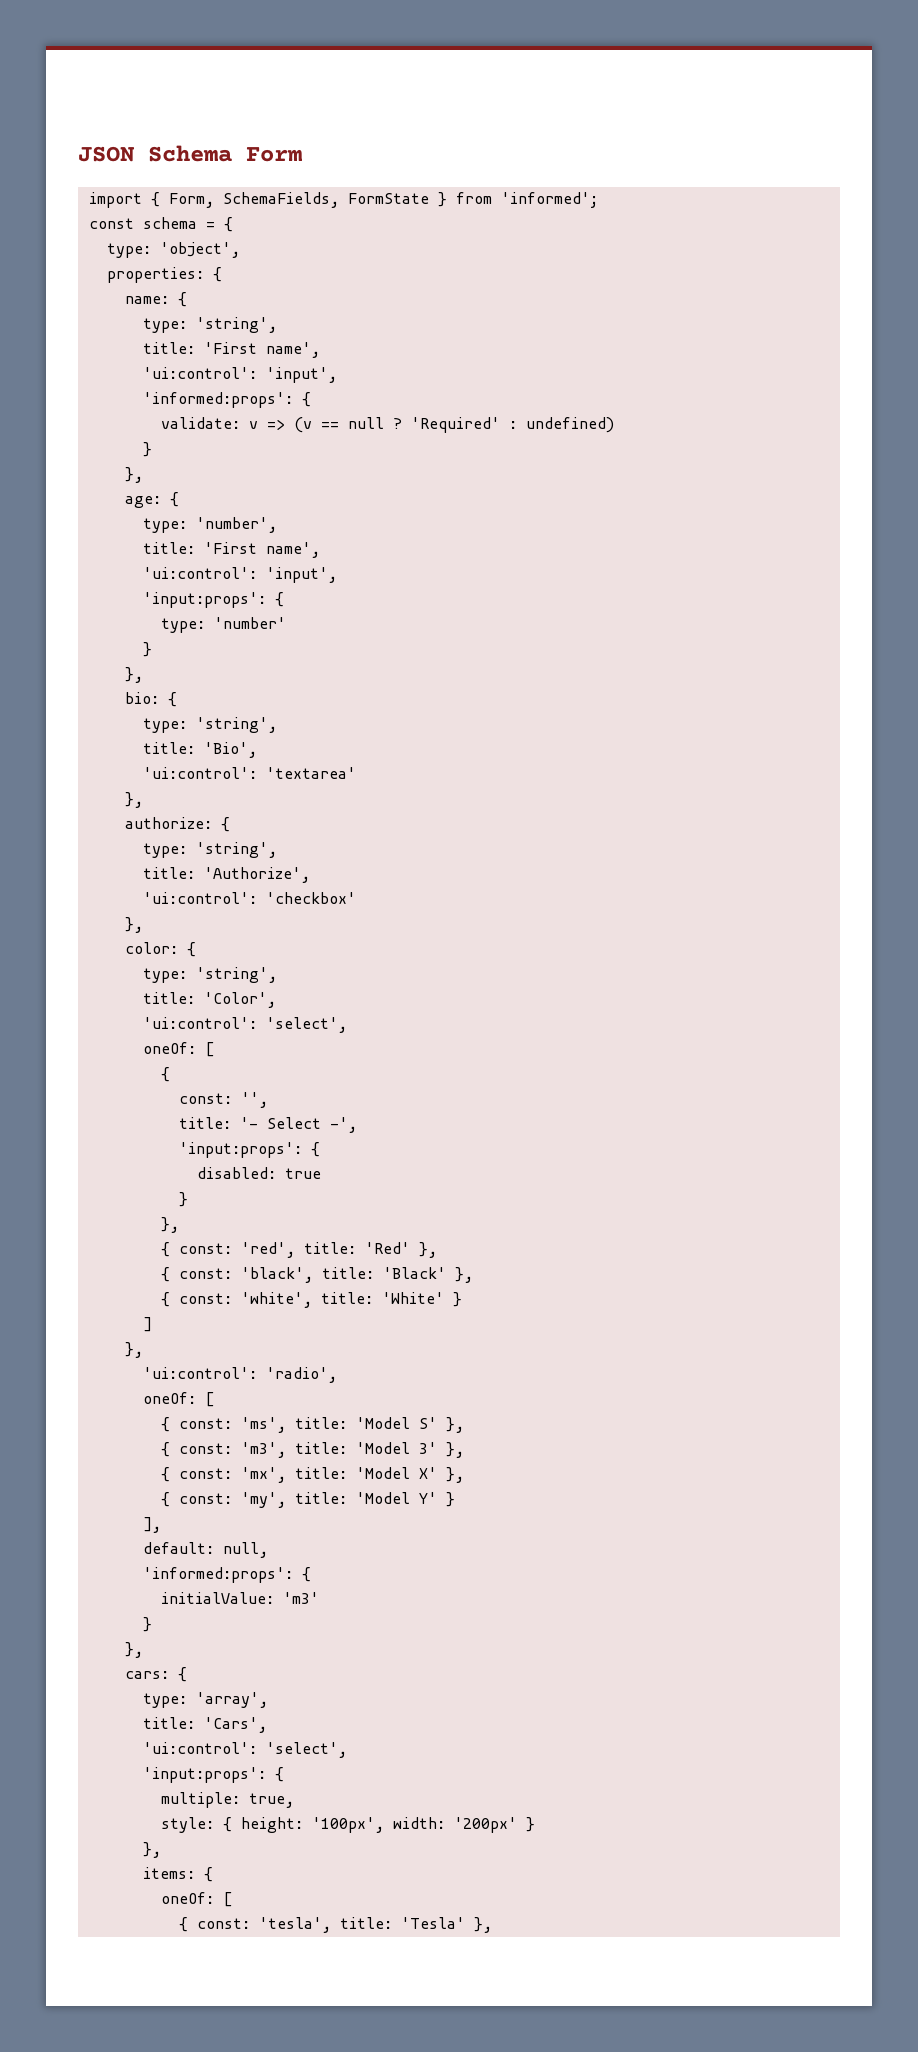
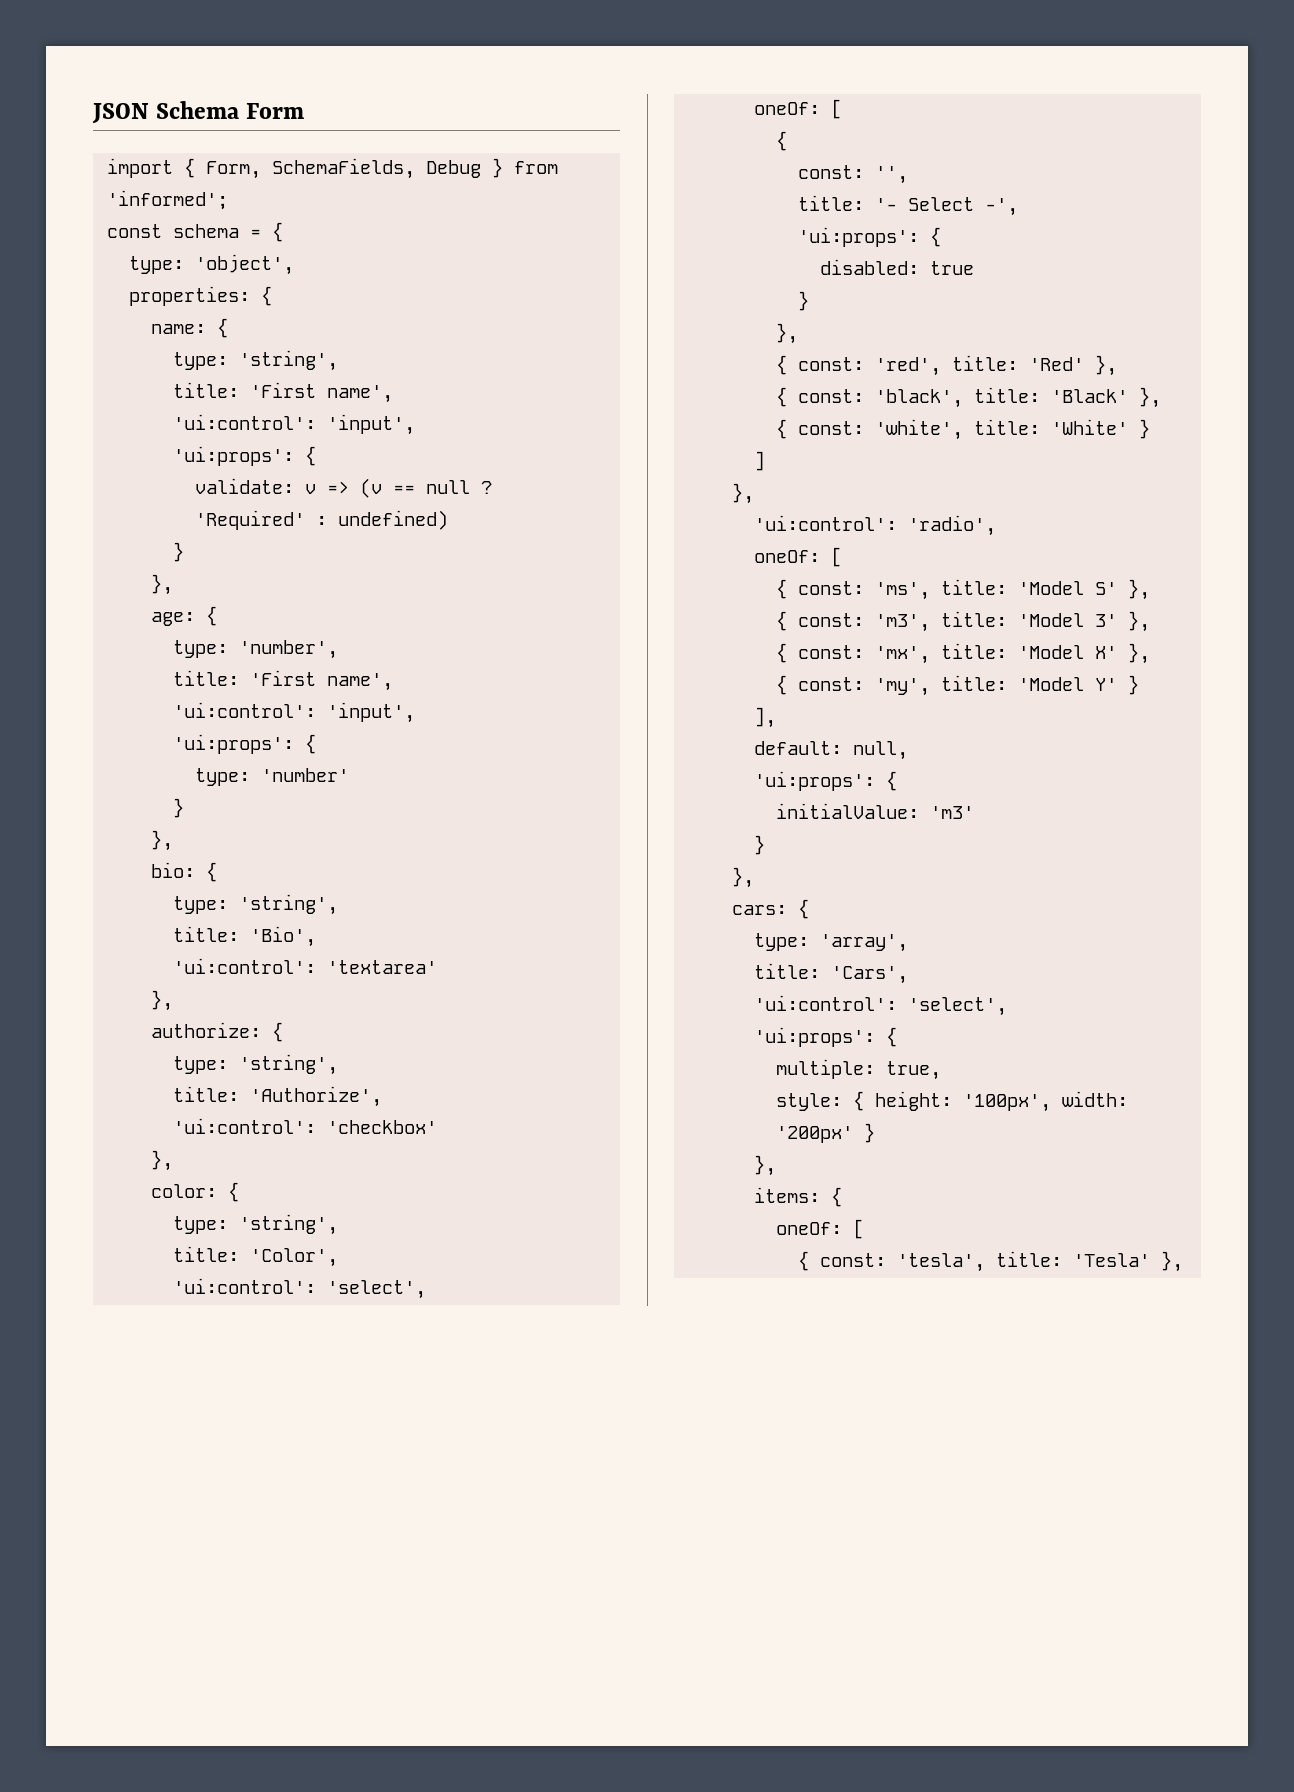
[348,193,430,204] FormState -> [425,160,481,178] Debug
[143,392,294,408] 'informed:props': -> [172,446,294,466] 'ui:props':
[143,592,267,608] 'input:props': -> [172,734,294,754] 'ui:props':
[179,1142,303,1158] 'input:props': -> [797,227,919,247] 'ui:props':
[143,1567,294,1583] 'informed:props': -> [753,771,875,791] 'ui:props':
[143,1767,267,1783] 'input:props': -> [753,1027,875,1047] 'ui:props':

